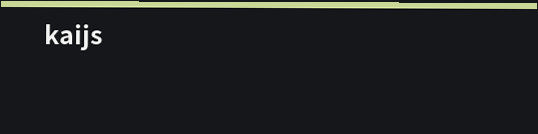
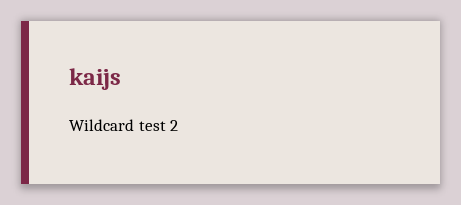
(103, 37) none -> [69,119,179,131] // Wildcard test 2

